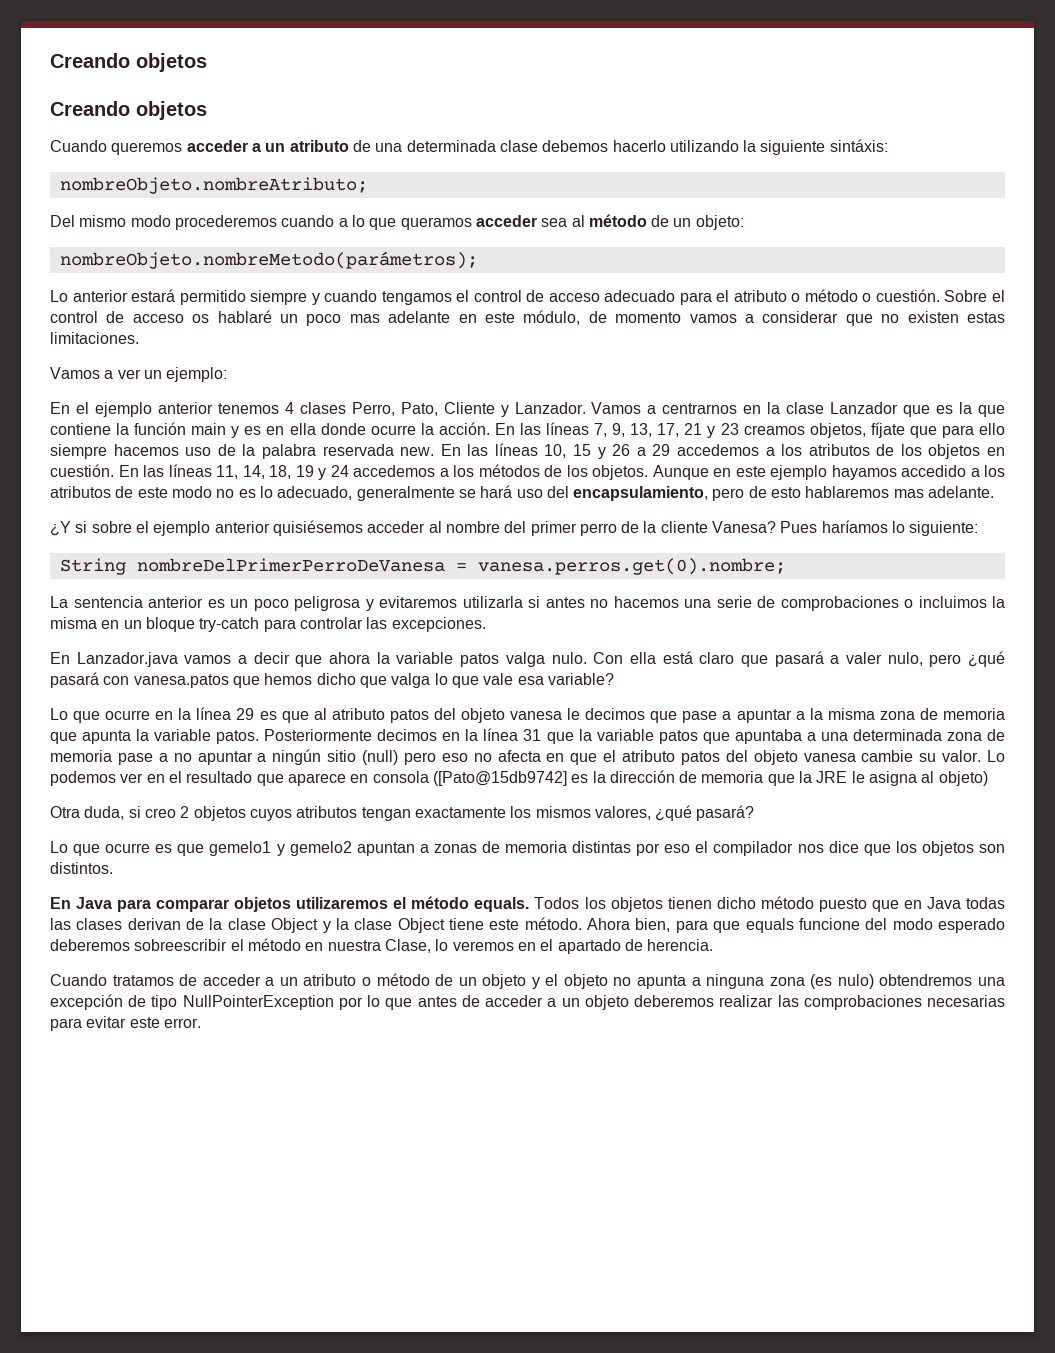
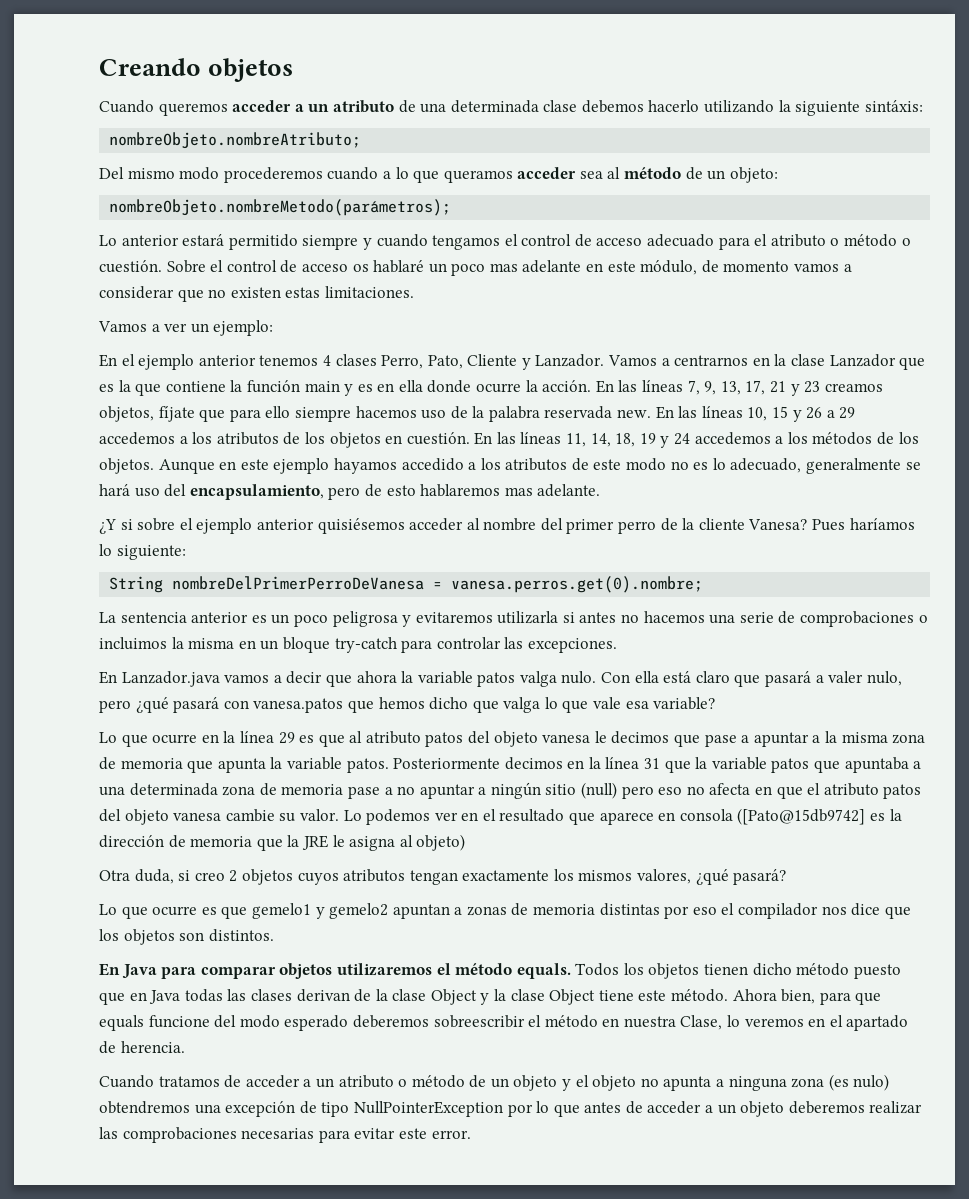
[50,53,207,72] [50,101,207,120] Creando objetos // Creando objetos -> [99,58,294,82] Creando objetos

